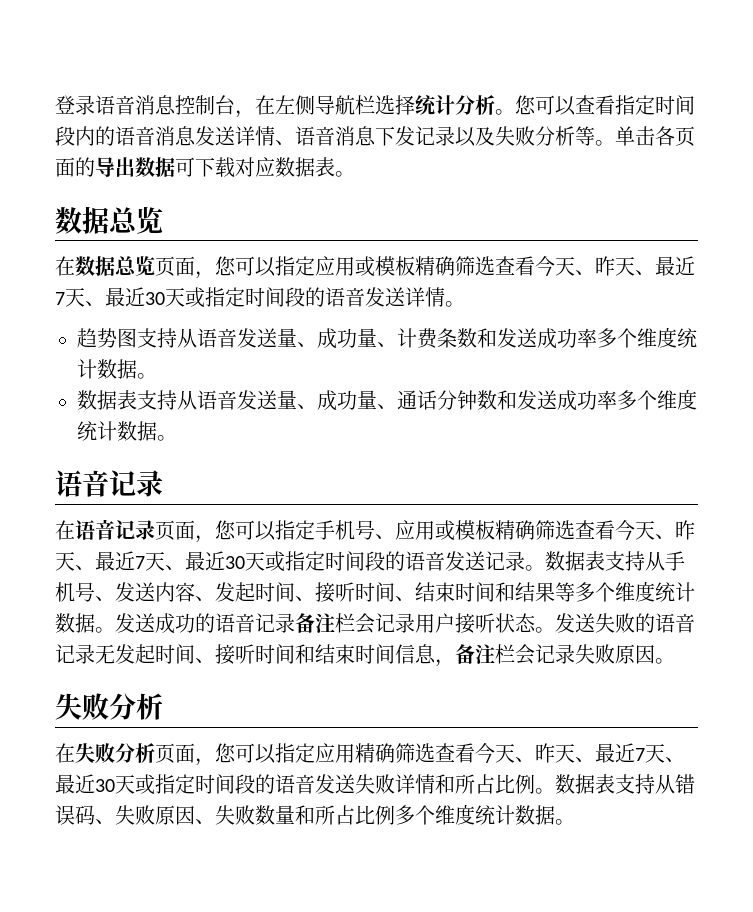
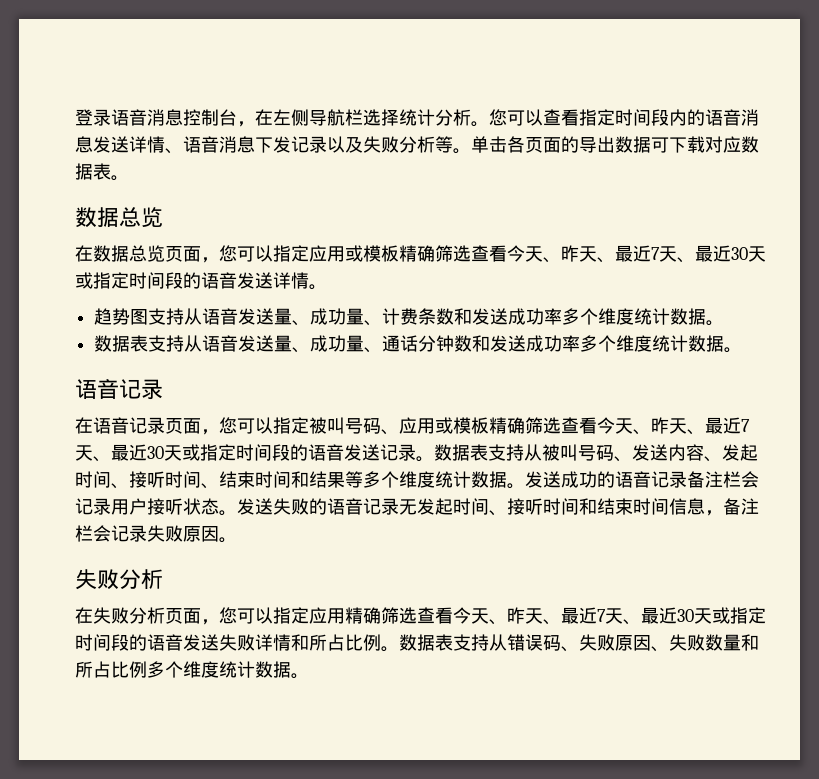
[315,520,375,540] 手机号 -> [309,417,381,434] 被叫号码
[665,551,685,571] [55,582,95,602] 手机号 -> [542,444,614,461] 被叫号码

